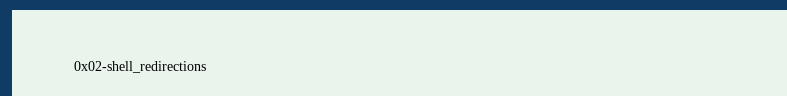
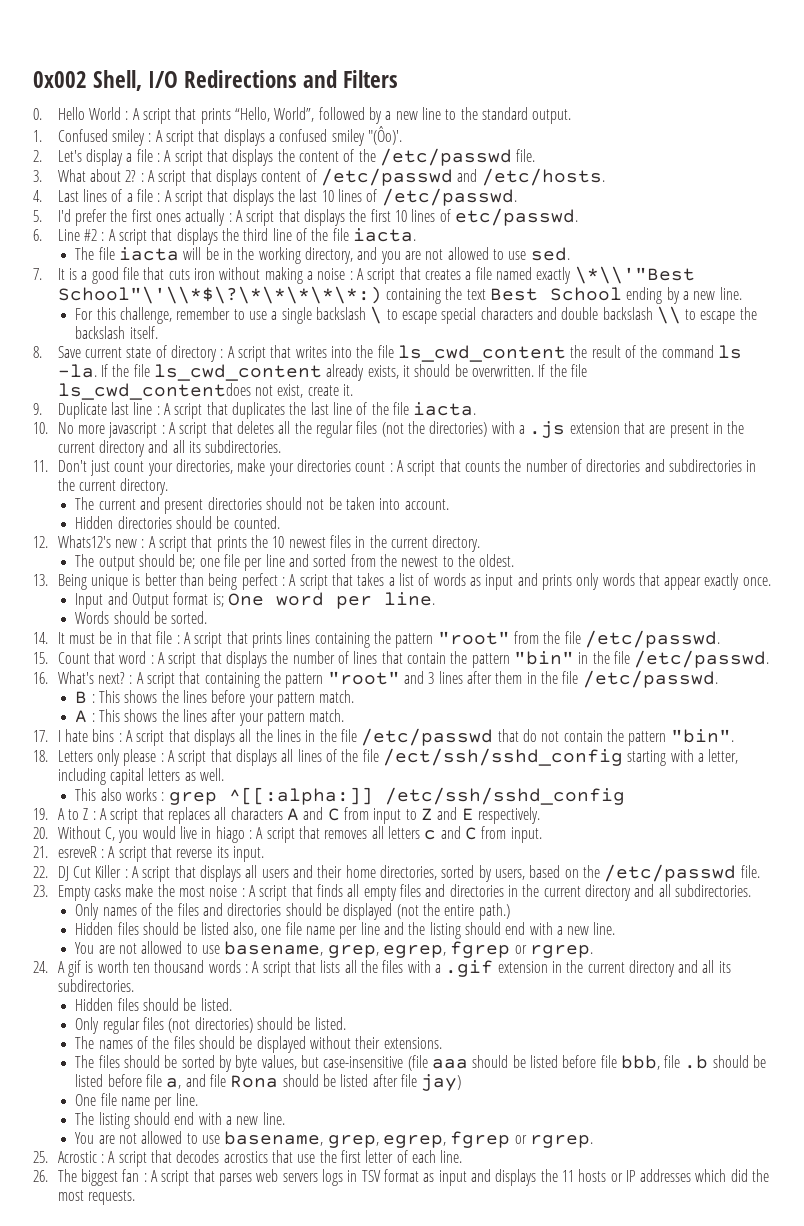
[74,61,206,73] 0x02-shell_redirections -> [33,70,399,91] [33,107,572,124] [33,126,402,146] [33,148,536,166] [33,168,605,186] [33,188,517,206] [33,208,578,226] [33,228,416,245] [75,247,570,264] [33,266,695,284] [57,286,742,304] [75,306,757,324] [75,326,158,339] [33,345,742,362] [57,364,587,381] [57,383,354,400] [33,402,477,419] [33,421,745,438] [57,440,282,457] [33,459,757,476] [57,478,169,495] [75,497,449,514] [75,516,280,529] [33,535,481,552] [75,554,515,571] [33,573,771,590] [75,592,435,609] [75,611,208,624] [33,630,720,648] [33,650,770,668] [33,670,718,688] [75,690,355,707] [75,709,345,726] [33,728,734,746] [33,748,739,766] [57,768,225,785] [75,787,625,805] [33,807,540,824] [33,826,542,843] [33,845,265,862] [33,864,760,882] [33,884,751,901] [75,903,510,920] [75,922,616,939] [75,941,593,958] [33,960,731,977] [57,979,134,992] [75,998,232,1011] [75,1017,346,1034] [75,1036,442,1053] [75,1055,767,1072] [75,1074,462,1091] [75,1093,198,1110] [75,1112,285,1129] [75,1131,593,1148] [33,1150,463,1167] [33,1169,770,1186] [57,1190,136,1205] 0x002 Shell, I/O Redirections and Filters // 0. Hello World : A script that prints “Hello, World”, followed by a new line to the standard output. // 1. Confused smiley : A script that displays a confused smiley "(Ôo)'. // 2. Let's display a file : A script that displays the content of the /etc/passwd file. // 3. What about 2? : A script that displays content of /etc/passwd and /etc/hosts. // 4. Last lines of a file : A script that displays the last 10 lines of /etc/passwd. // 5. I'd prefer the first ones actually : A script that displays the first 10 lines of etc/passwd. // 6. Line #2 : A script that displays the third line of the file iacta. // The file iacta will be in the working directory, and you are not allowed to use sed. // 7. It is a good file that cuts iron without making a noise : A script that creates a file named exactly \*\\'"Best School"\'\\*$\?\*\*\*\*\*:) containing the text Best School ending by a new line. // For this challenge, remember to use a single backslash \ to escape special characters and double backslash \\ to escape the backslash itself. // 8. Save current state of directory : A script that writes into the file ls_cwd_content the result of the command ls -la. If the file ls_cwd_content already exists, it should be overwritten. If the file ls_cwd_contentdoes not exist, create it. // 9. Duplicate last line : A script that duplicates the last line of the file iacta. // 10. No more javascript : A script that deletes all the regular files (not the directories) with a .js extension that are present in the current directory and all its subdirectories. // 11. Don't just count your directories, make your directories count : A script that counts the number of directories and subdirectories in the current directory. // The current and present directories should not be taken into account. // Hidden directories should be counted. // 12. Whats12's new : A script that prints the 10 newest files in the current directory. // The output should be; one file per line and sorted from the newest to the oldest. // 13. Being unique is better than being perfect : A script that takes a list of words as input and prints only words that appear exactly once. // Input and Output format is; One word per line. // Words should be sorted. // 14. It must be in that file : A script that prints lines containing the pattern "root" from the file /etc/passwd. // 15. Count that word : A script that displays the number of lines that contain the pattern "bin" in the file /etc/passwd. // 16. What's next? : A script that containing the pattern "root" and 3 lines after them in the file /etc/passwd. // B : This shows the lines before your pattern match. // A : This shows the lines after your pattern match. // 17. I hate bins : A script that displays all the lines in the file /etc/passwd that do not contain the pattern "bin". // 18. Letters only please : A script that displays all lines of the file /ect/ssh/sshd_config starting with a letter, including capital letters as well. // This also works : grep ^[[:alpha:]] /etc/ssh/sshd_config // 19. A to Z : A script that replaces all characters A and C from input to Z and E respectively. // 20. Without C, you would live in hiago : A script that removes all letters c and C from input. // 21. esreveR : A script that reverse its input. // 22. DJ Cut Killer : A script that displays all users and their home directories, sorted by users, based on the /etc/passwd file. // 23. Empty casks make the most noise : A script that finds all empty files and directories in the current directory and all subdirectories. // Only names of the files and directories should be displayed (not the entire path.) // Hidden files should be listed also, one file name per line and the listing should end with a new line. // You are not allowed to use basename, grep, egrep, fgrep or rgrep. // 24. A gif is worth ten thousand words : A script that lists all the files with a .gif extension in the current directory and all its subdirectories. // Hidden files should be listed. // Only regular files (not directories) should be listed. // The names of the files should be displayed without their extensions. // The files should be sorted by byte values, but case-insensitive (file aaa should be listed before file bbb, file .b should be listed before file a, and file Rona should be listed after file jay) // One file name per line. // The listing should end with a new line. // You are not allowed to use basename, grep, egrep, fgrep or rgrep. // 25. Acrostic : A script that decodes acrostics that use the first letter of each line. // 26. The biggest fan : A script that parses web servers logs in TSV format as input and displays the 11 hosts or IP addresses which did the most requests.

